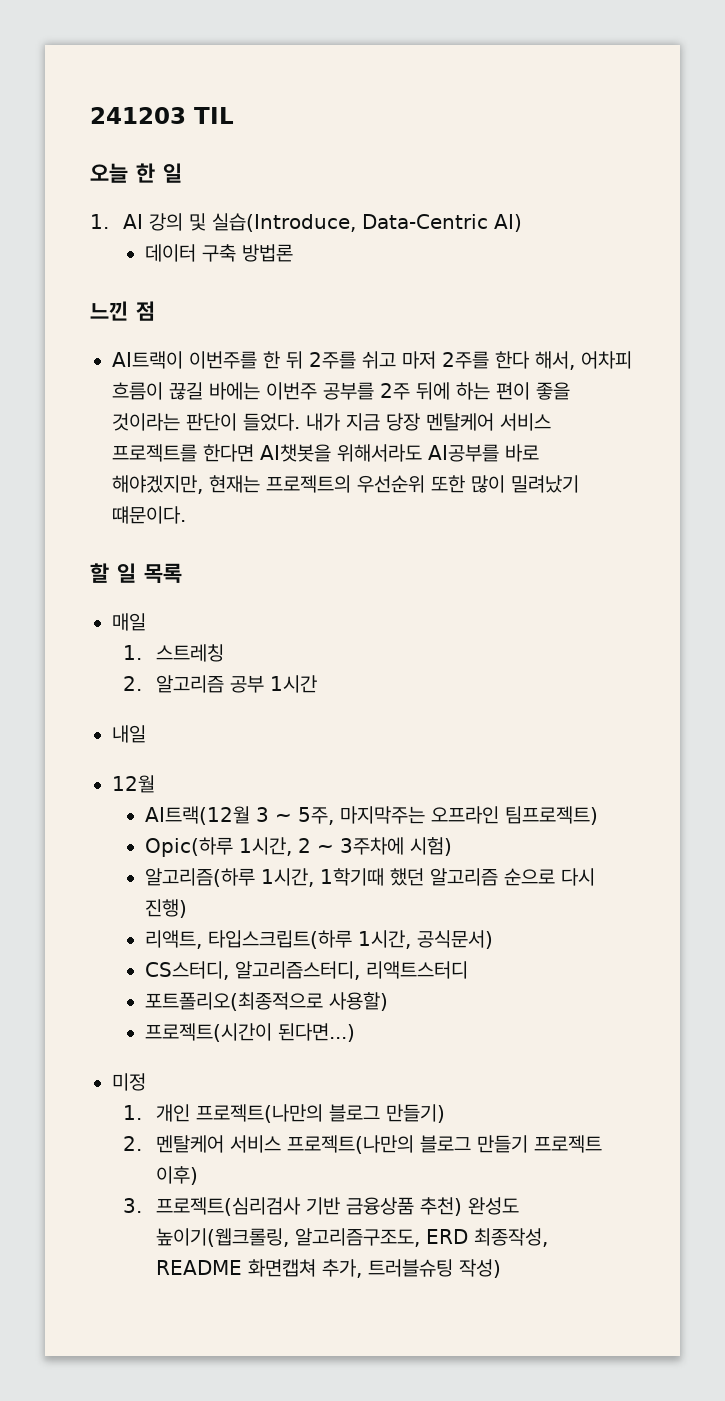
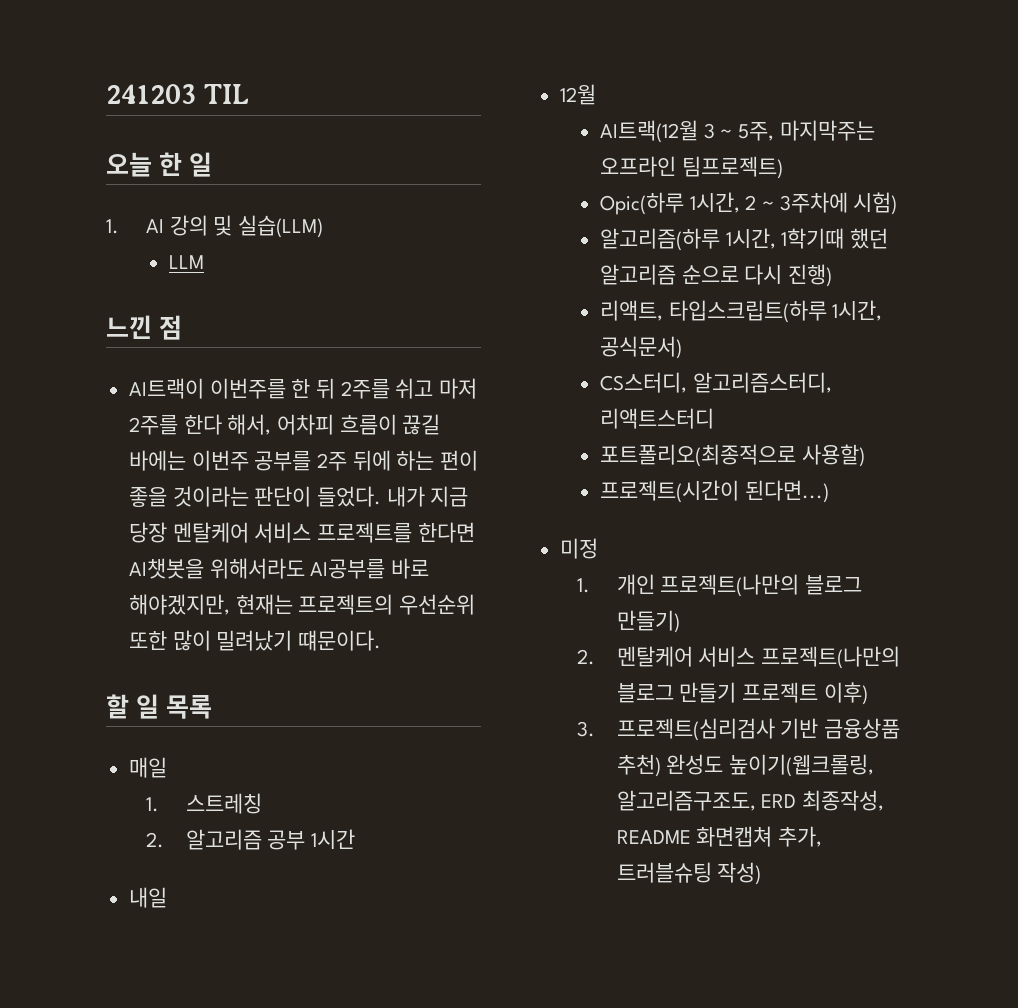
[211,213,522,232] [144,244,293,262] 실습(Introduce, Data-Centric AI) // 데이터 구축 방법론 -> [237,215,323,238] [168,255,204,269] 실습(LLM) // LLM

